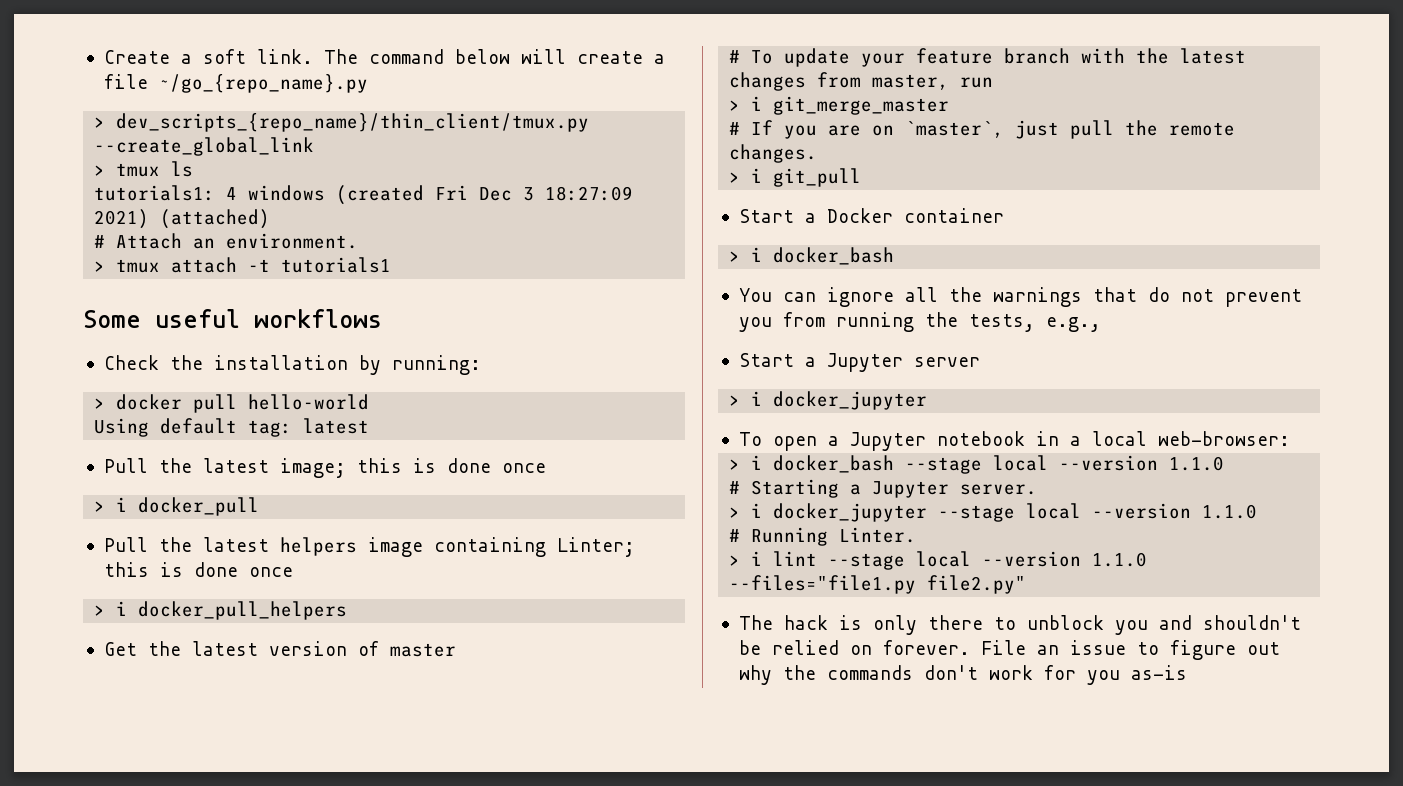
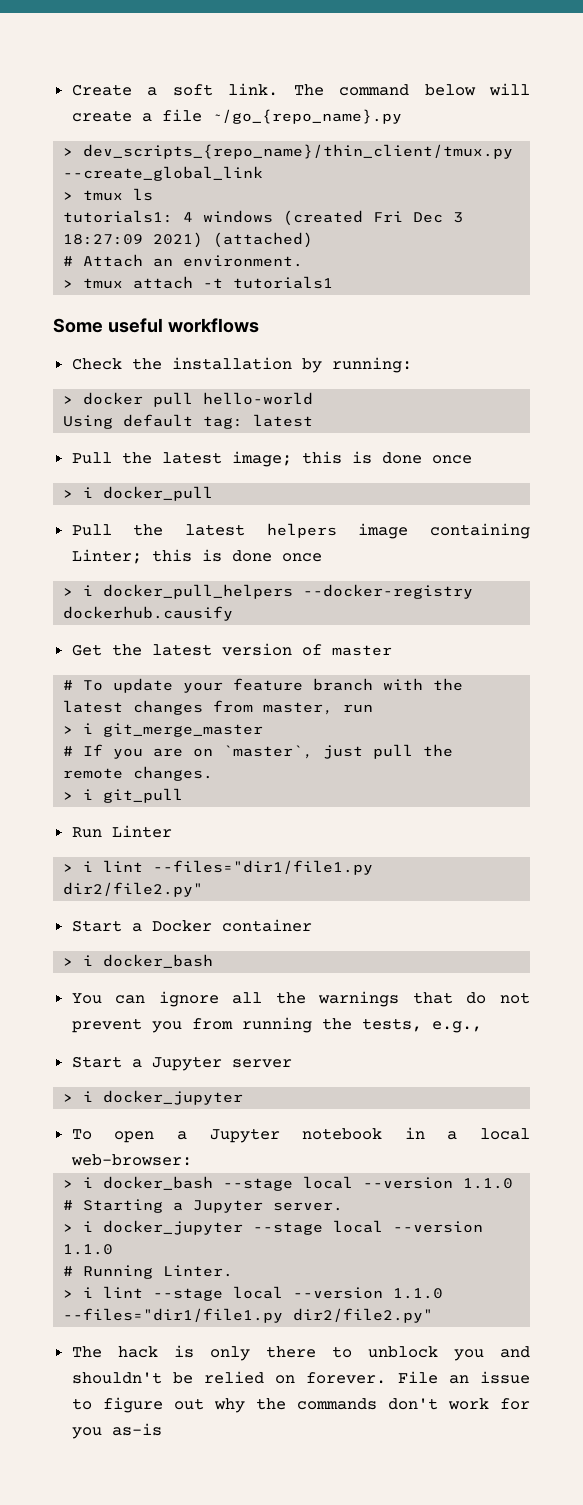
(348, 610) none -> [303,584,474,599] [63,606,234,621] --docker-registry dockerhub.causify
(862, 177) none -> [71,825,172,838] [63,860,374,875] [63,882,204,897] // Run Linter // > i lint --files="dir1/file1.py dir2/file2.py"
[729,575,1027,594] --files="file1.py file2.py" -> [63,1308,434,1323] --files="dir1/file1.py dir2/file2.py"

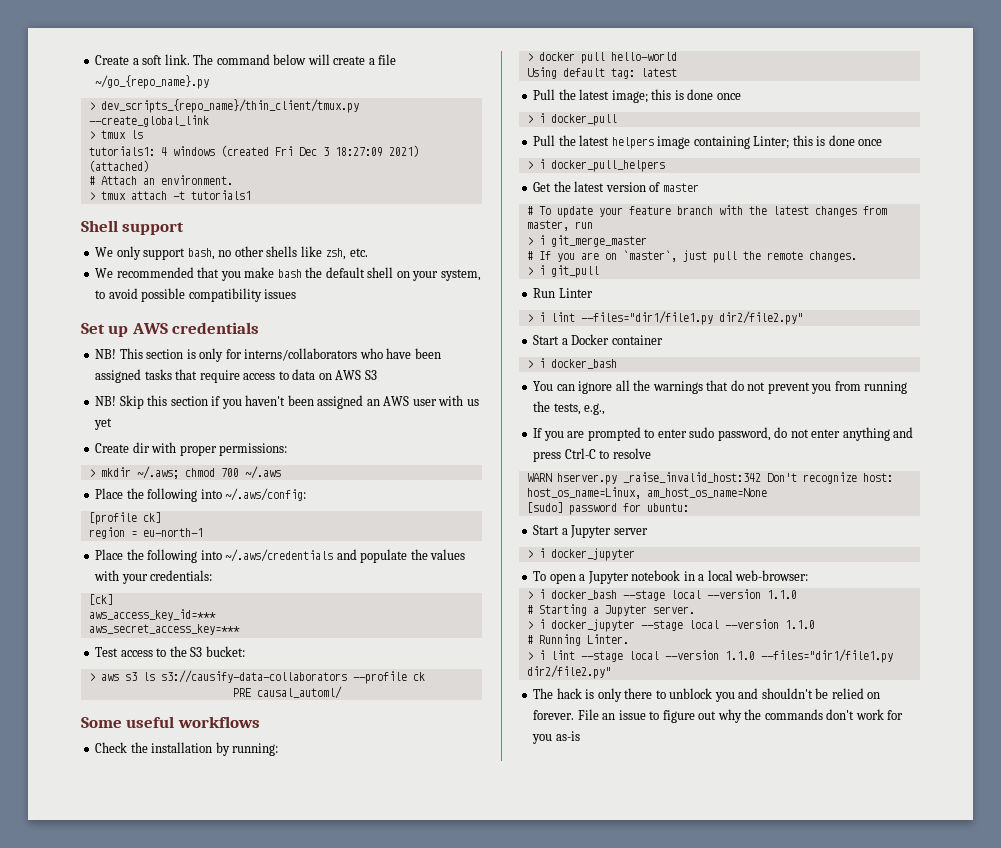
(334, 282) none -> [81,220,185,235] [95,246,368,260] [95,267,481,281] [95,288,297,302] [81,322,260,337] [95,348,441,362] [95,369,377,383] [95,395,479,409] [94,418,113,430] [95,442,288,456] [88,466,281,479] [95,488,307,502] [88,512,161,525] [88,527,203,539] [95,549,466,563] [94,570,213,584] [88,594,113,605] [88,609,216,621] [88,624,240,635] [95,646,245,657] [88,670,425,684] [232,686,342,699] // Shell support // We only support bash, no other shells like zsh, etc. // We recommended that you make bash the default shell on your system, to avoid possible compatibility issues // Set up AWS credentials // NB! This section is only for interns/collaborators who have been assigned tasks that require access to data on AWS S3 // NB! Skip this section if you haven't been assigned an AWS user with us yet // Create dir with proper permissions: // > mkdir ~/.aws; chmod 700 ~/.aws // Place the following into ~/.aws/config: // [profile ck] // region = eu-north-1 // Place the following into ~/.aws/credentials and populate the values with your credentials: // [ck] // aws_access_key_id=*** // aws_secret_access_key=*** // Test access to the S3 bucket: // > aws s3 ls s3://causify-data-collaborators --profile ck // PRE causal_automl/
[303,584,474,599] [63,606,234,621] --docker-registry dockerhub.causify -> (665, 166) none
(482, 1027) none -> [533,427,914,441] [533,448,651,462] [526,472,893,485] [526,487,767,499] [526,502,689,515] // If you are prompted to enter sudo password, do not enter anything and press Ctrl-C to resolve // WARN hserver.py _raise_invalid_host:342 Don't recognize host: host_os_name=Linux, am_host_os_name=None // [sudo] password for ubuntu:

